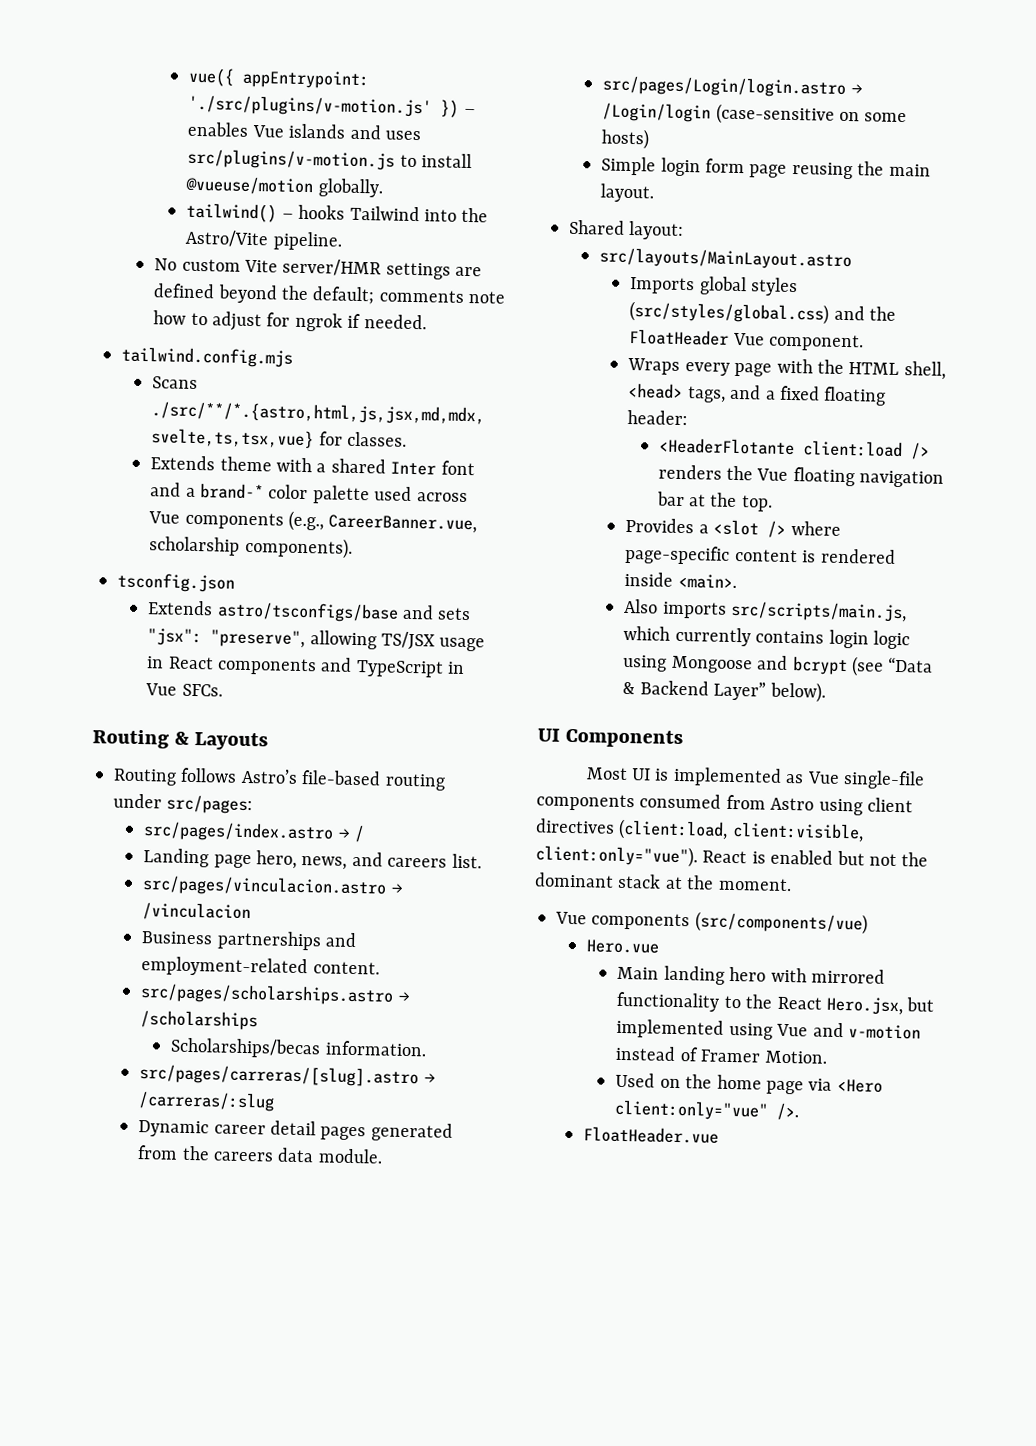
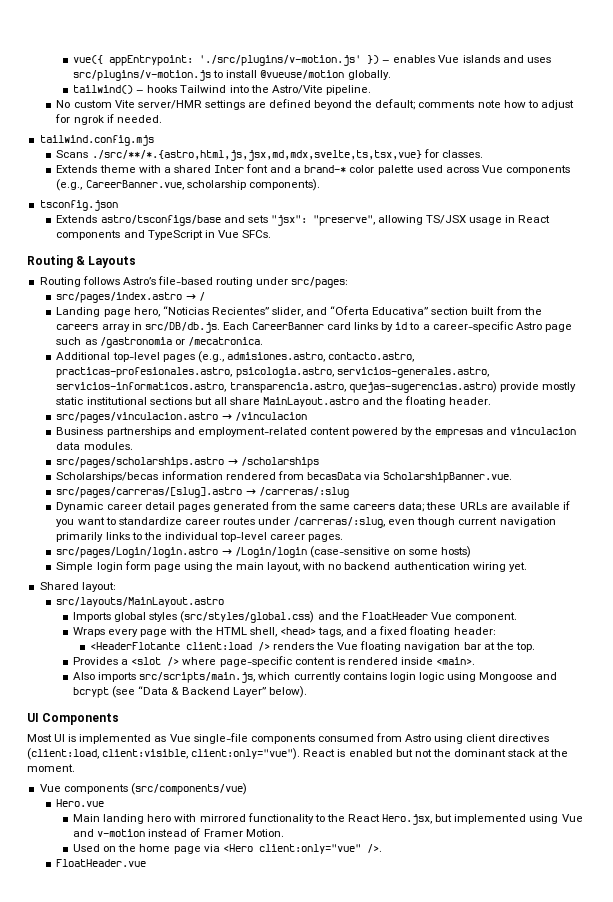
[301,851,482,870] news, and careers list. -> [162,306,542,317] [56,321,572,333] [56,337,263,348] [56,351,414,363] [56,367,489,378] [56,381,576,393] [56,396,492,407] “Noticias Recientes” slider, and “Oferta Educativa” section built from the careers array in src/DB/db.js. Each CareerBanner card links by id to a career-specific Astro page such as /gastronomia or /mecatronica. // Additional top-level pages (e.g., admisiones.astro, contacto.astro, practicas-profesionales.astro, psicologia.astro, servicios-generales.astro, servicios-informaticos.astro, transparencia.astro, quejas-sugerencias.astro) provide mostly static institutional sections but all share MainLayout.astro and the floating header.
[312,961,380,975] [140,983,411,1006] [140,1010,259,1031] [170,1037,427,1059] content. // src/pages/scholarships.astro → /scholarships // Scholarships/becas information. -> [309,427,577,438] [56,442,133,450] [56,457,319,468] [56,471,513,483] content powered by the empresas and vinculacion data modules. // src/pages/scholarships.astro → /scholarships // Scholarships/becas information rendered from becasData via ScholarshipBanner.vue.
[213,1147,383,1164] careers data module. -> [320,501,570,512] [56,517,556,528] [56,532,344,542] same careers data; these URLs are available if you want to standardize career routes under /carreras/:slug, even though current navigation primarily links to the individual top-level career pages.
[791,161,853,180] reusing -> [183,562,213,572] using
[600,183,655,203] layout. -> [267,562,527,572] layout, with no backend authentication wiring yet.

